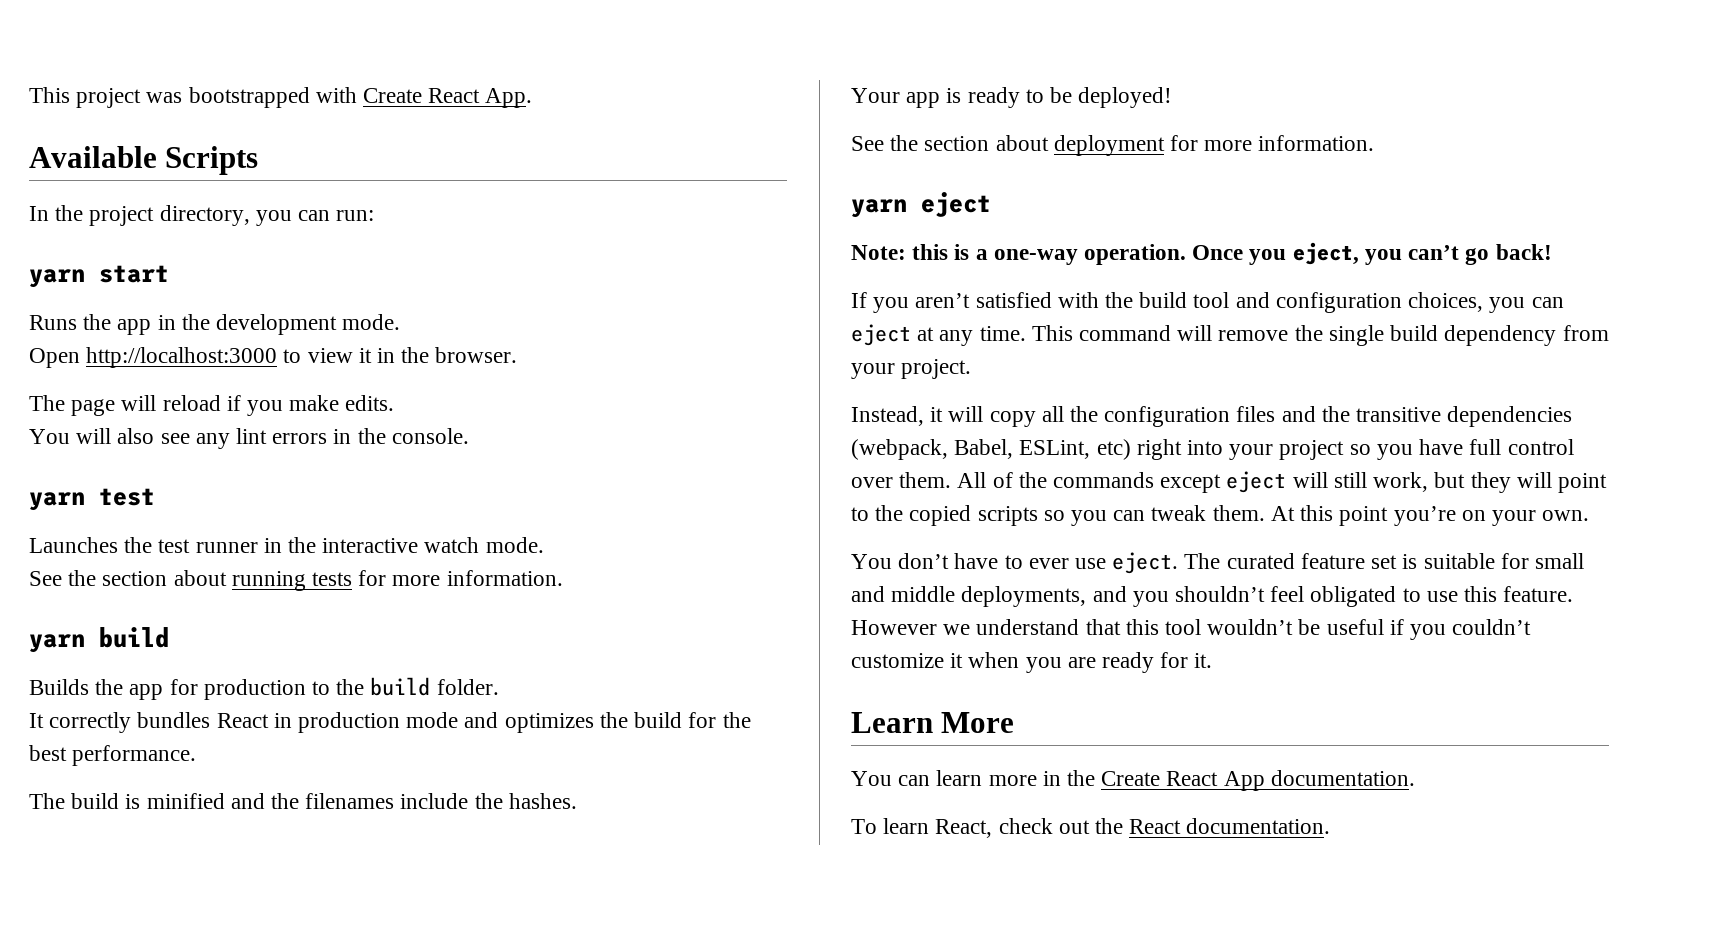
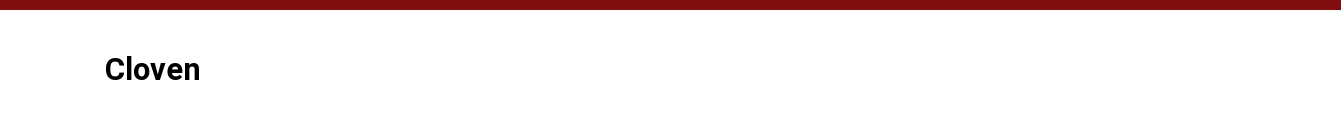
[29,87,533,108] [29,146,259,175] [29,205,375,226] [29,265,169,288] [29,314,401,335] [29,347,518,368] [29,395,395,416] [29,428,469,449] [29,488,155,511] [29,537,544,553] [29,570,563,591] [29,627,169,653] [29,677,499,700] [29,712,751,733] [29,745,197,766] [29,793,577,809] [851,87,1173,108] [851,135,1375,156] [851,192,991,218] [851,242,1552,265] [851,292,1564,313] [851,324,1609,346] [851,359,972,379] [851,406,1573,427] [851,439,1574,460] [851,471,1607,493] [851,505,1590,526] [851,552,1584,574] [851,586,1574,607] [851,619,1532,640] [851,652,1213,673] [851,712,1015,733] [851,770,1415,791] [851,818,1331,838] This project was bootstrapped with Create React App. // Available Scripts // In the project directory, you can run: // yarn start // Runs the app in the development mode. // Open http://localhost:3000 to view it in the browser. // The page will reload if you make edits. // You will also see any lint errors in the console. // yarn test // Launches the test runner in the interactive watch mode. // See the section about running tests for more information. // yarn build // Builds the app for production to the build folder. // It correctly bundles React in production mode and optimizes the build for the best performance. // The build is minified and the filenames include the hashes. // Your app is ready to be deployed! // See the section about deployment for more information. // yarn eject // Note: this is a one-way operation. Once you eject, you can’t go back! // If you aren’t satisfied with the build tool and configuration choices, you can eject at any time. This command will remove the single build dependency from your project. // Instead, it will copy all the configuration files and the transitive dependencies (webpack, Babel, ESLint, etc) right into your project so you have full control over them. All of the commands except eject will still work, but they will point to the copied scripts so you can tweak them. At this point you’re on your own. // You don’t have to ever use eject. The curated feature set is suitable for small and middle deployments, and you shouldn’t feel obligated to use this feature. However we understand that this tool wouldn’t be useful if you couldn’t customize it when you are ready for it. // Learn More // You can learn more in the Create React App documentation. // To learn React, check out the React documentation. -> [105,56,201,80] Cloven

